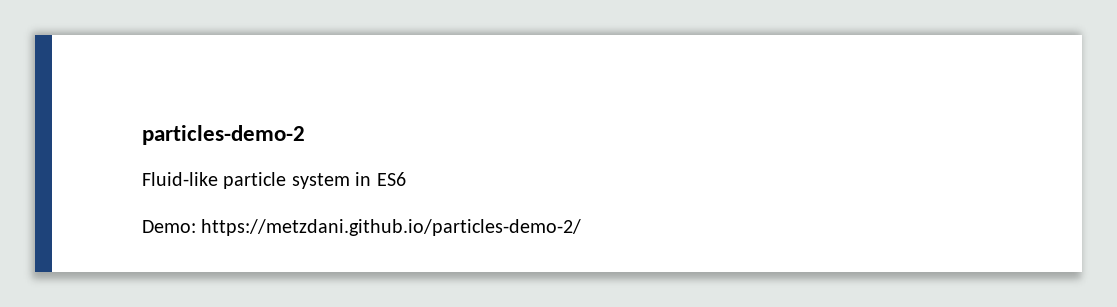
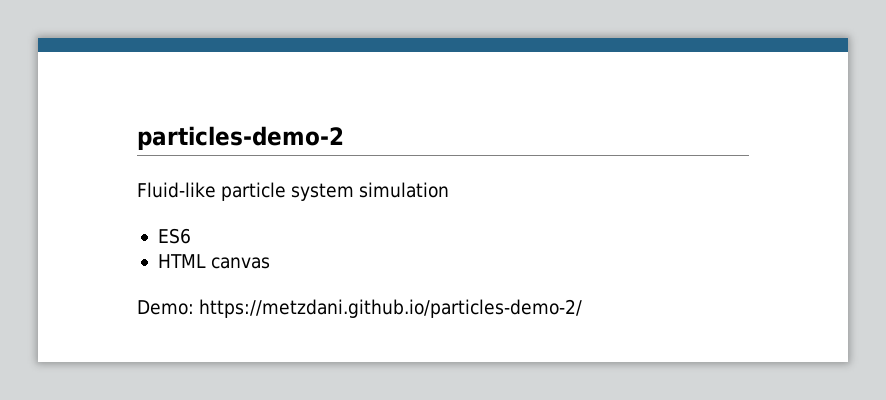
[355,172,372,186] in -> [359,182,450,198] simulation //
(406, 179) none -> [157,254,271,269] // HTML canvas

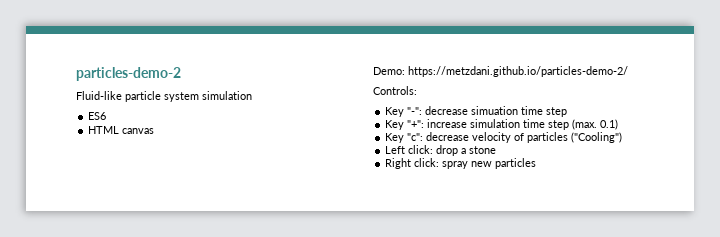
(583, 308) none -> [373,86,417,95] [385,106,568,117] [385,119,619,130] [385,132,623,143] [385,145,497,156] [385,158,537,169] // Controls: // Key "-": decrease simuation time step // Key "+": increase simulation time step (max. 0.1) // Key "c": decrease velocity of particles ("Cooling") // Left click: drop a stone // Right click: spray new particles

